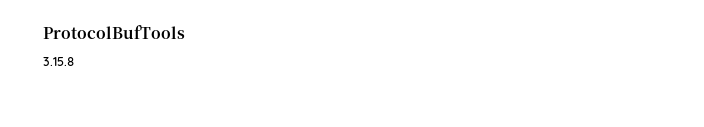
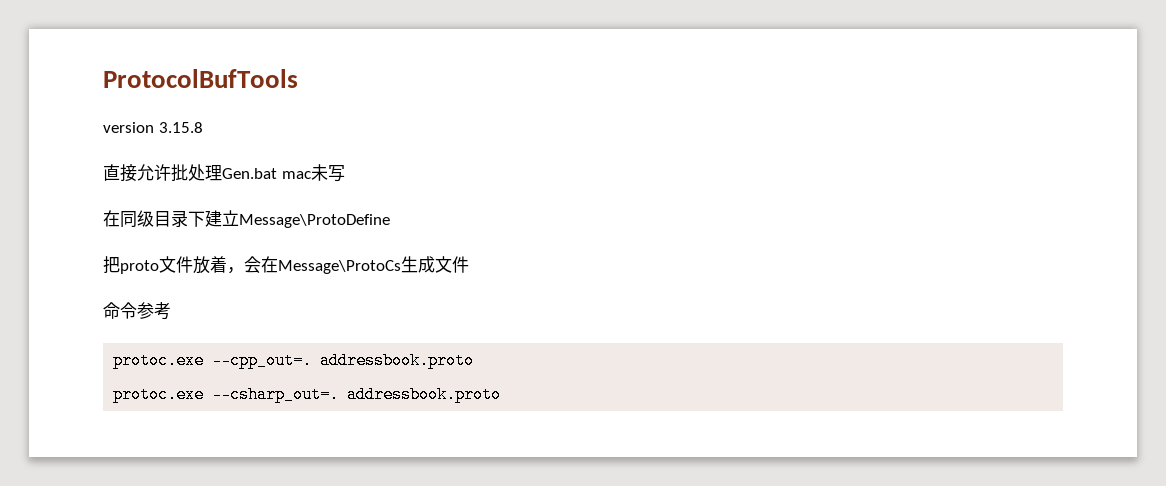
(185, 32) none -> [103,122,154,133] version
(74, 61) none -> [103,164,345,182] [103,210,390,228] [103,256,469,274] [103,302,171,320] [113,352,475,369] [113,386,502,403] // 直接允许批处理Gen.bat mac未写 // 在同级目录下建立Message\ProtoDefine // 把proto文件放着，会在Message\ProtoCs生成文件 // 命令参考 // protoc.exe --cpp_out=. addressbook.proto // protoc.exe --csharp_out=. addressbook.proto

